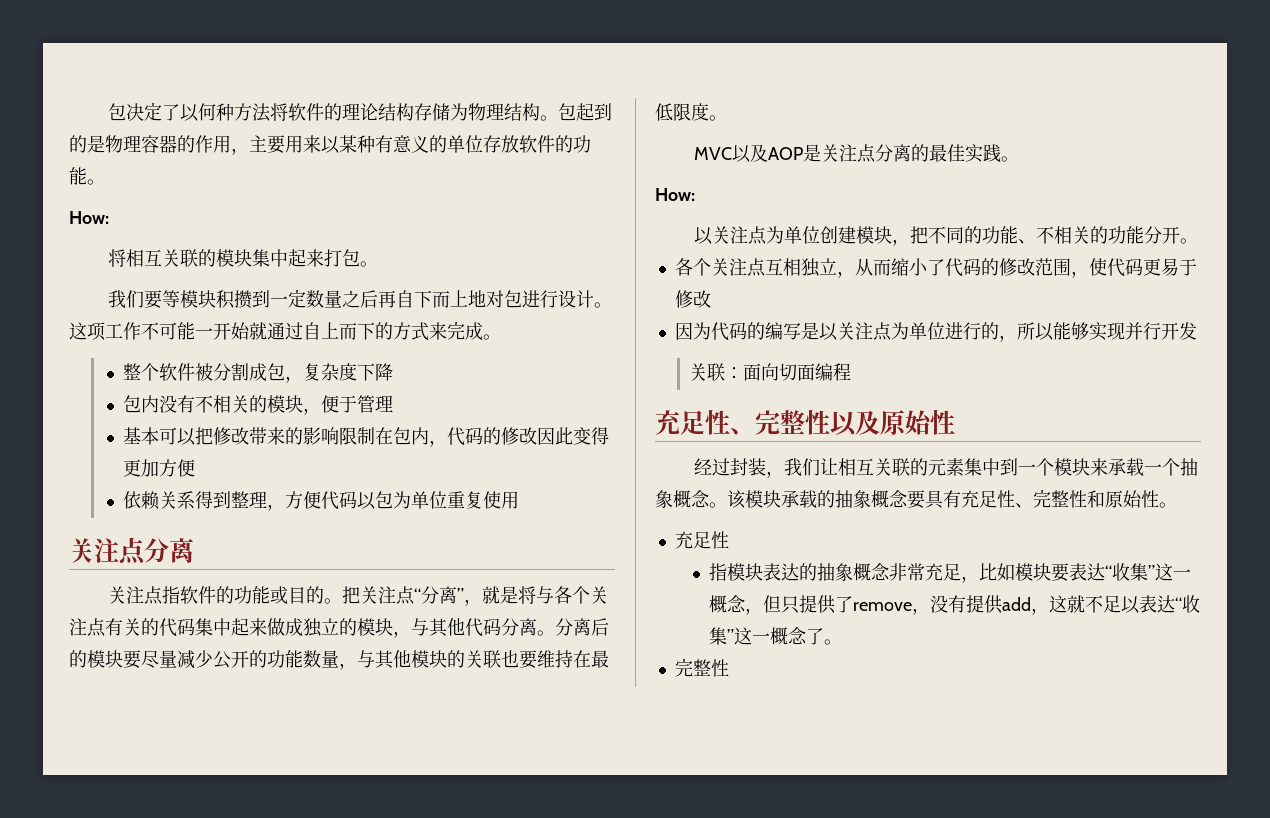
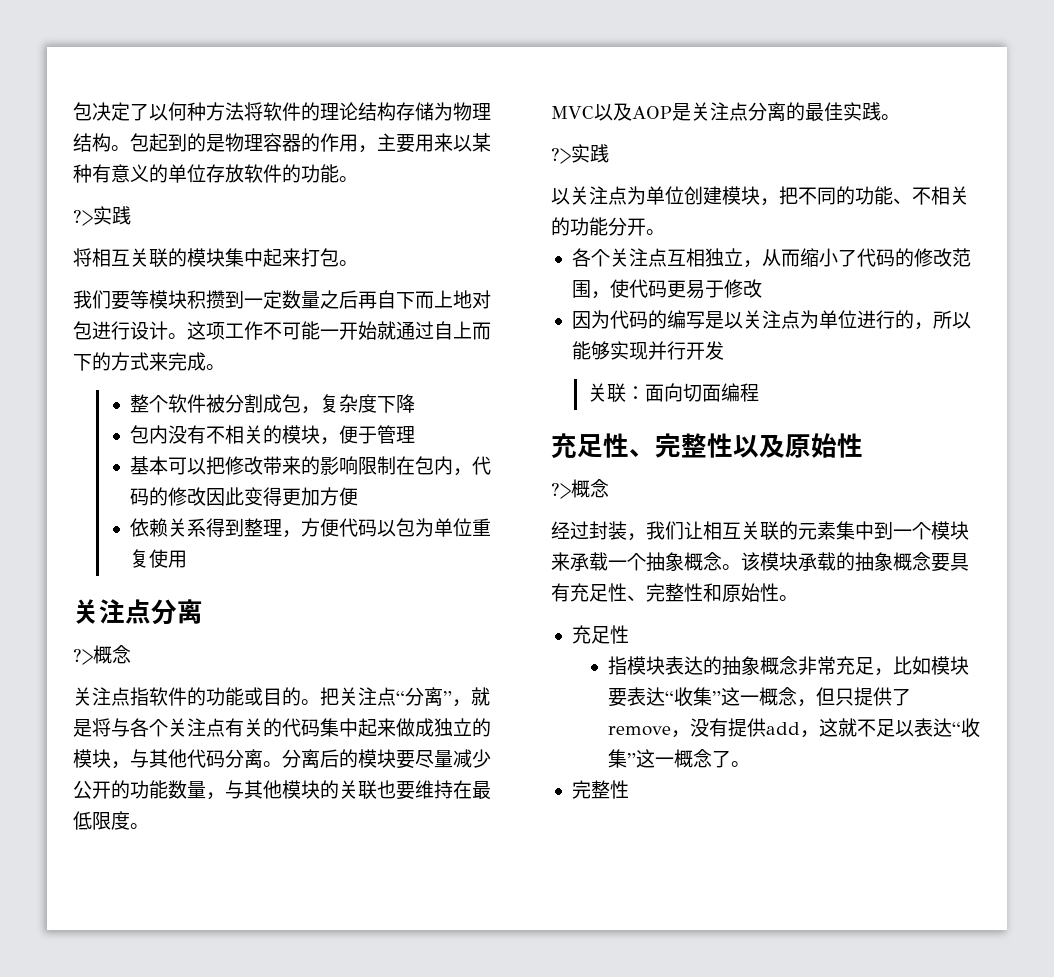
[69,211,109,224] How: -> [73,206,131,226] ?>实践
(194, 550) none -> [73,645,131,665] // ?>概念
[655,188,695,201] How: -> [551,144,609,164] ?>实践
(955, 422) none -> [551,479,609,499] // ?>概念

